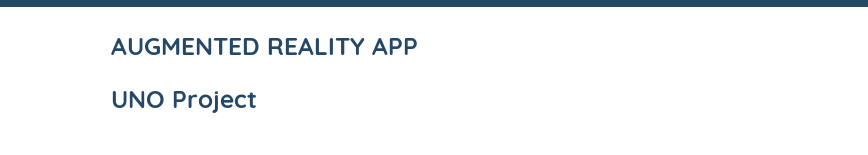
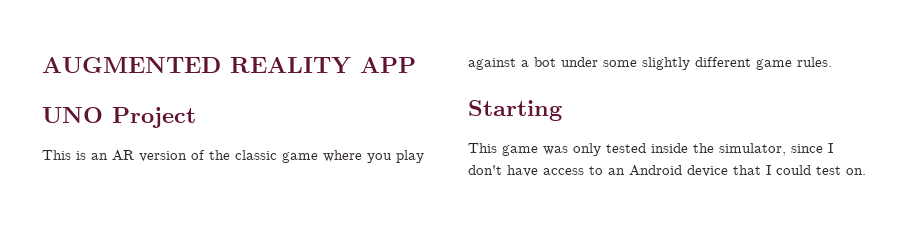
(257, 102) none -> [42,150,424,163] [468,57,832,70] [468,100,562,121] [468,143,833,156] [468,165,866,177] // This is an AR version of the classic game where you play against a bot under some slightly different game rules. // Starting // This game was only tested inside the simulator, since I don't have access to an Android device that I could test on.

